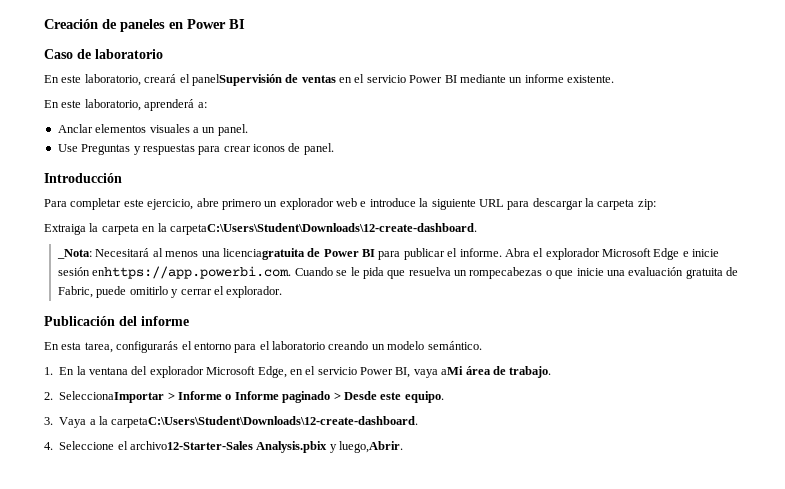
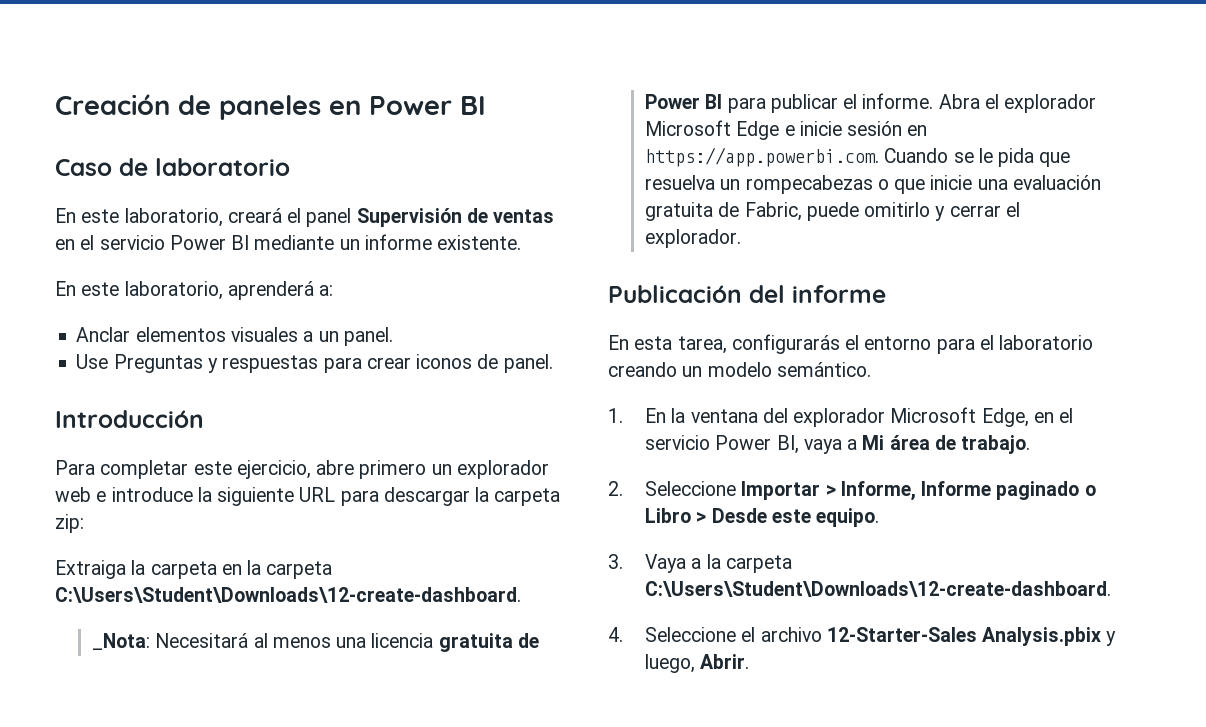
[191,74,282,86] panelSupervisión -> [306,208,462,227] panel Supervisión
[169,223,477,235] carpetaC:\Users\Student\Downloads\12-create-dashboard. -> [266,561,333,579] [55,587,521,603] carpeta C:\Users\Student\Downloads\12-create-dashboard.
[222,248,305,260] licenciagratuita -> [371,633,513,652] licencia gratuita
[92,266,292,279] enhttps://app.powerbi.com. -> [907,125,928,136] [644,147,879,167] en https://app.powerbi.com.
[441,366,464,375] aMi -> [847,435,885,450] a Mi
[59,391,331,403] SeleccionaImportar > Informe o Informe paginado -> [644,481,1096,501] [644,508,691,523] Seleccione Importar > Informe, Informe paginado o Libro
[111,416,419,428] carpetaC:\Users\Student\Downloads\12-create-dashboard. -> [725,555,792,573] [644,581,1111,597] carpeta C:\Users\Student\Downloads\12-create-dashboard.
[130,441,404,453] archivo12-Starter-Sales Analysis.pbix y luego,Abrir. -> [760,627,1117,646] [644,654,750,673] archivo 12-Starter-Sales Analysis.pbix y luego, Abrir.

